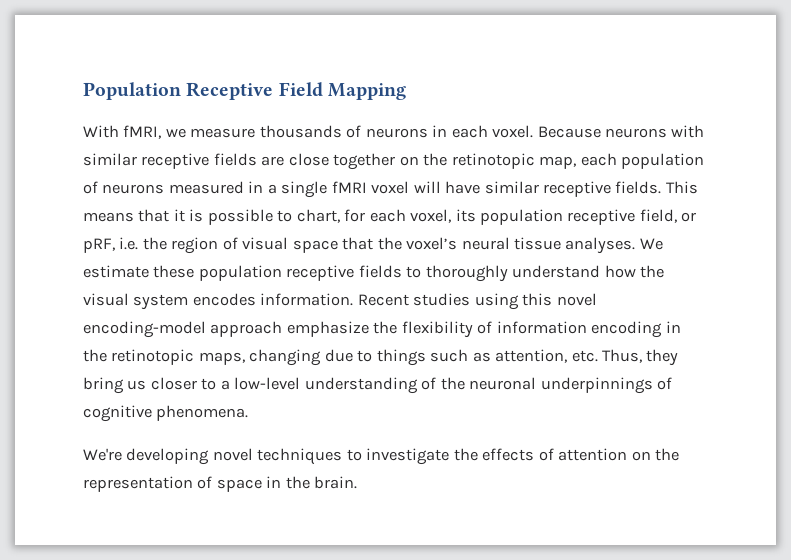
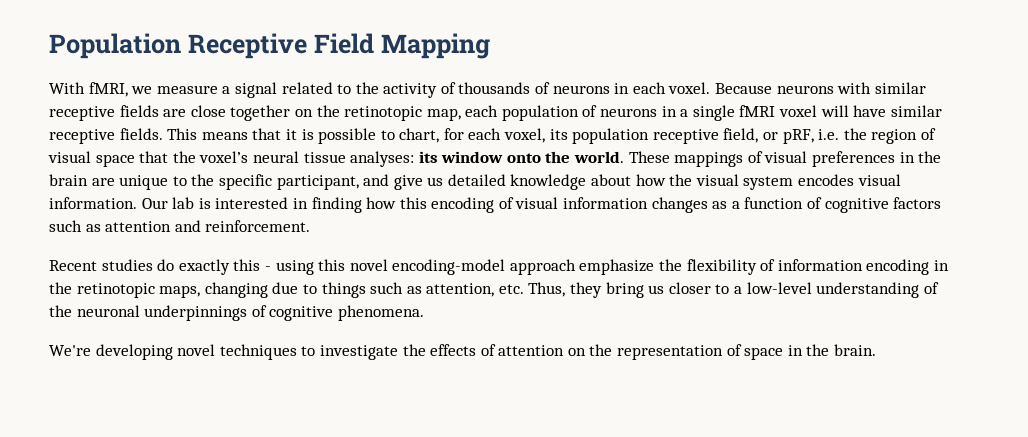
(256, 133) none -> [222,82,456,98] a signal related to the activity of
[168,181,244,194] measured -> (658, 112) none
[565,237,663,254] [83,265,601,282] analyses. We estimate these population receptive fields to thoroughly understand -> [350,151,942,167] [49,174,632,190] analyses: its window onto the world. These mappings of visual preferences in the brain are unique to the specific participant, and give us detailed knowledge about
[260,293,471,306] information. Recent studies -> [857,174,901,186] [49,197,942,213] [49,220,311,232] [49,259,271,275] visual information. Our lab is interested in finding how this encoding of visual information changes as a function of cognitive factors such as attention and reinforcement. // Recent studies do exactly this -

